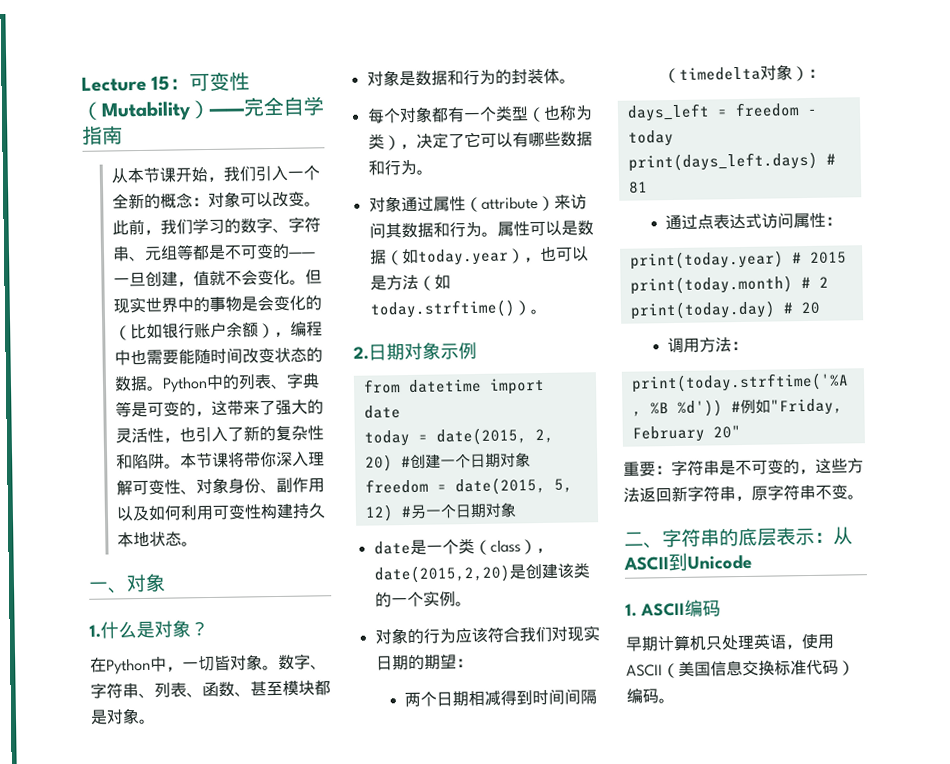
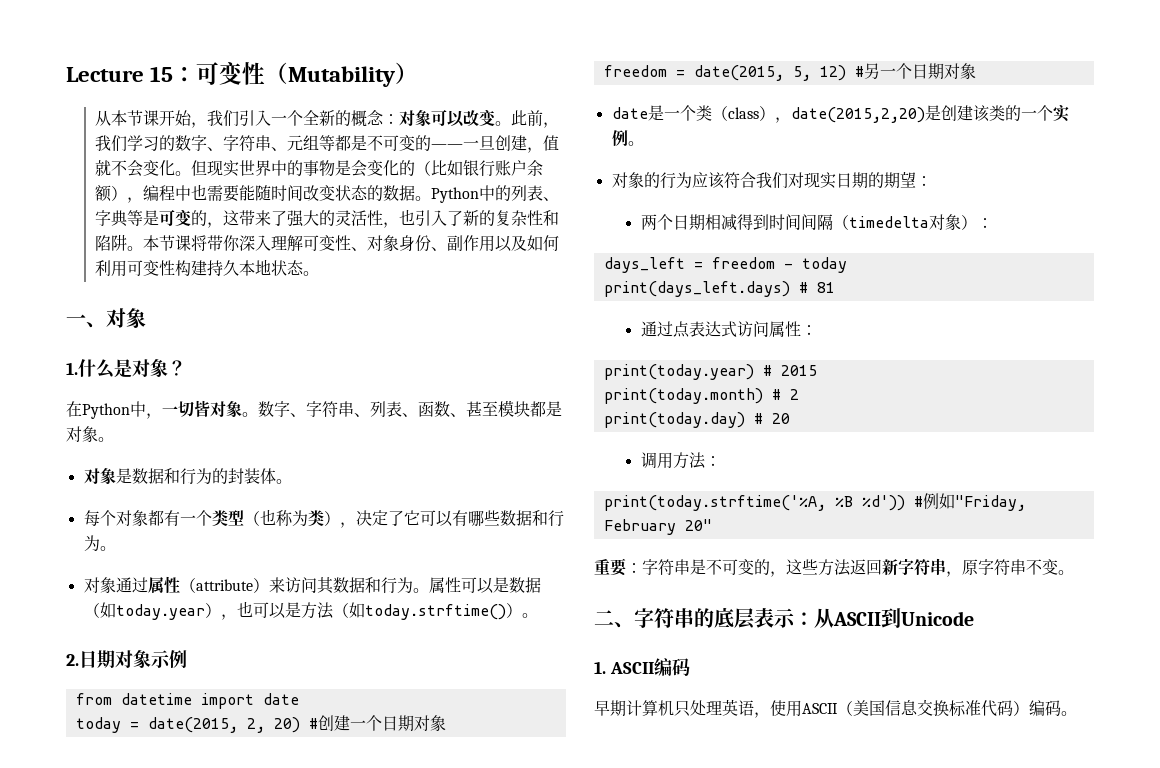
[208,96,324,117] [82,125,123,145] ——完全自学指南 -> (419, 73) none

